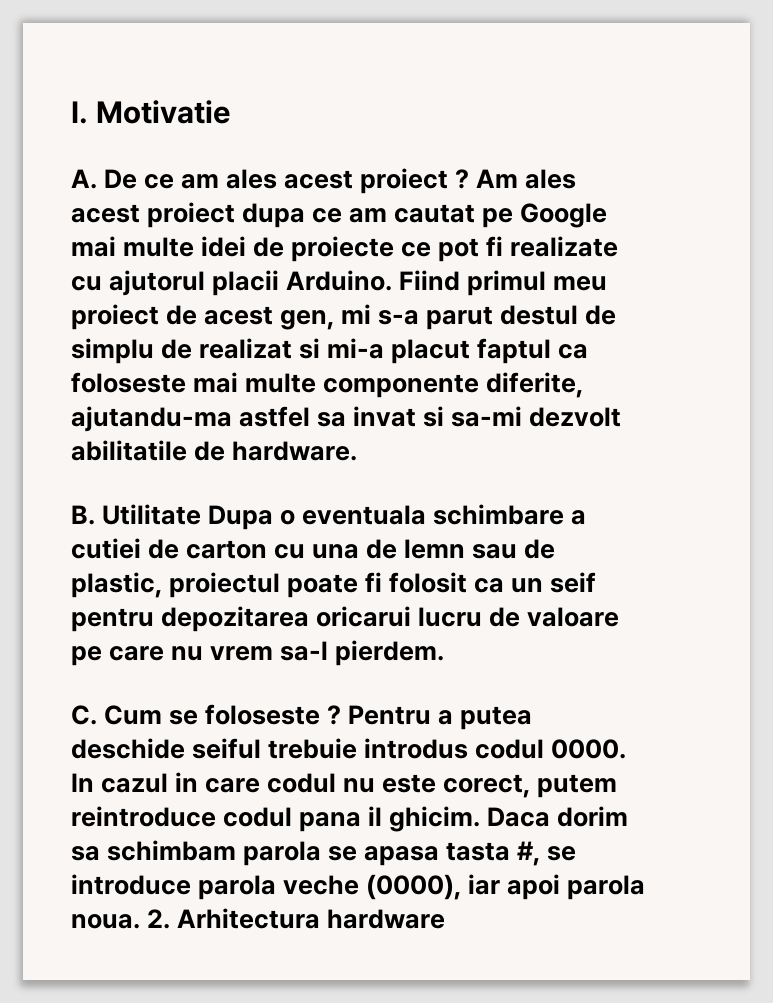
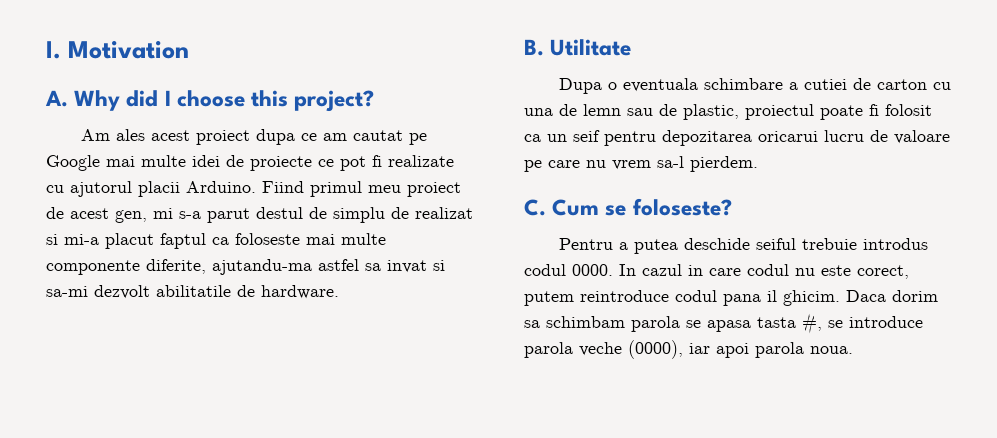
[96,100,232,124] Motivatie -> [68,40,189,59] Motivation
[104,168,470,194] De ce am ales acest proiect ? -> [74,90,375,112] Why did I choose this project? //
(202, 514) none -> (632, 47) //
[205,704,342,725] foloseste ? -> [632,198,732,216] foloseste? //
[147,908,446,929] 2. Arhitectura hardware -> (853, 350) none

